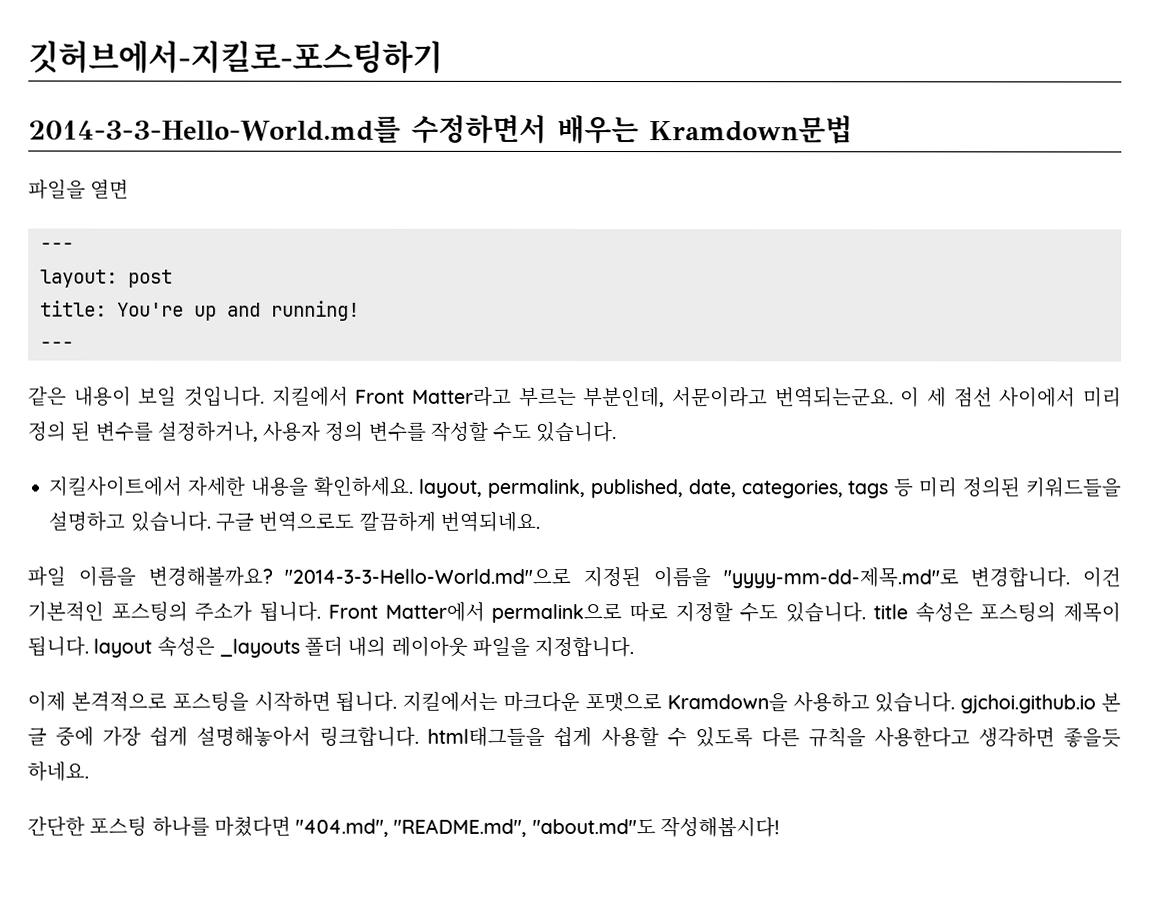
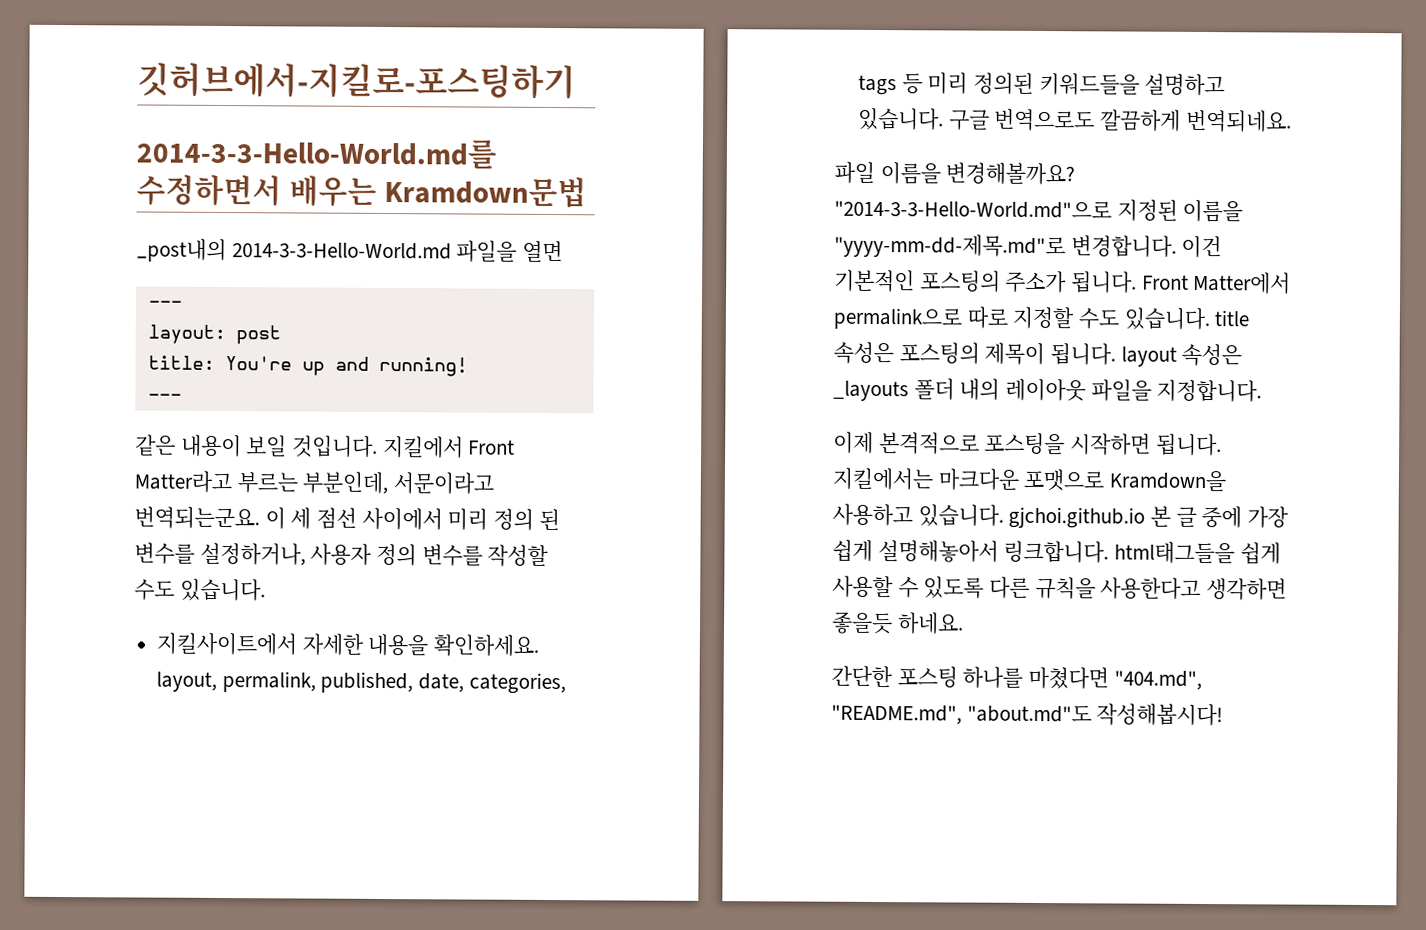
(853, 130) none -> [136,238,452,263] _post내의 2014-3-3-Hello-World.md

